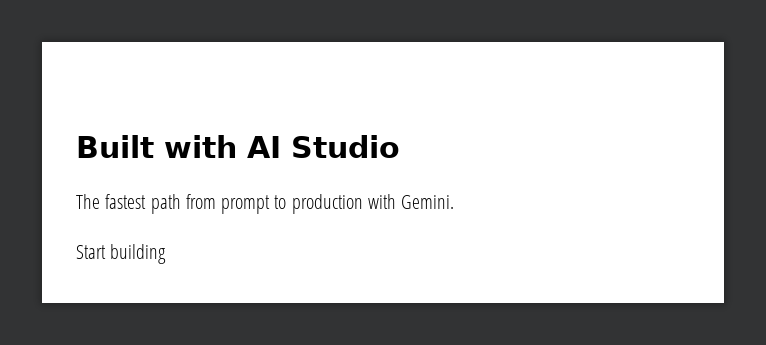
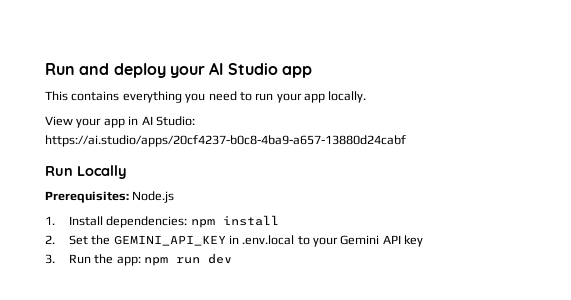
[76,135,400,158] [76,194,455,214] [76,244,167,264] Built with AI Studio // The fastest path from prompt to production with Gemini. // Start building -> [45,62,312,78] [45,91,367,103] [45,116,195,128] [45,135,406,147] [45,165,127,179] [45,191,175,203] [45,215,279,228] [45,235,424,247] [45,253,232,266] Run and deploy your AI Studio app // This contains everything you need to run your app locally. // View your app in AI Studio: https://ai.studio/apps/20cf4237-b0c8-4ba9-a657-13880d24cabf // Run Locally // Prerequisites: Node.js // 1. Install dependencies: npm install // 2. Set the GEMINI_API_KEY in .env.local to your Gemini API key // 3. Run the app: npm run dev

